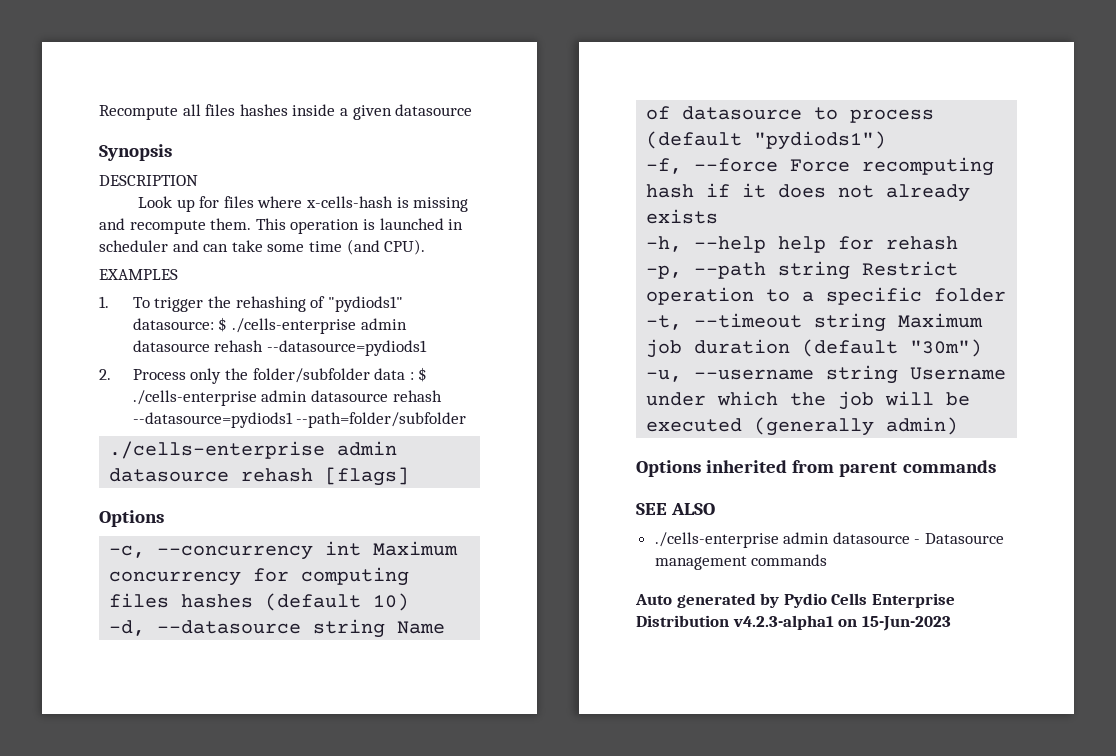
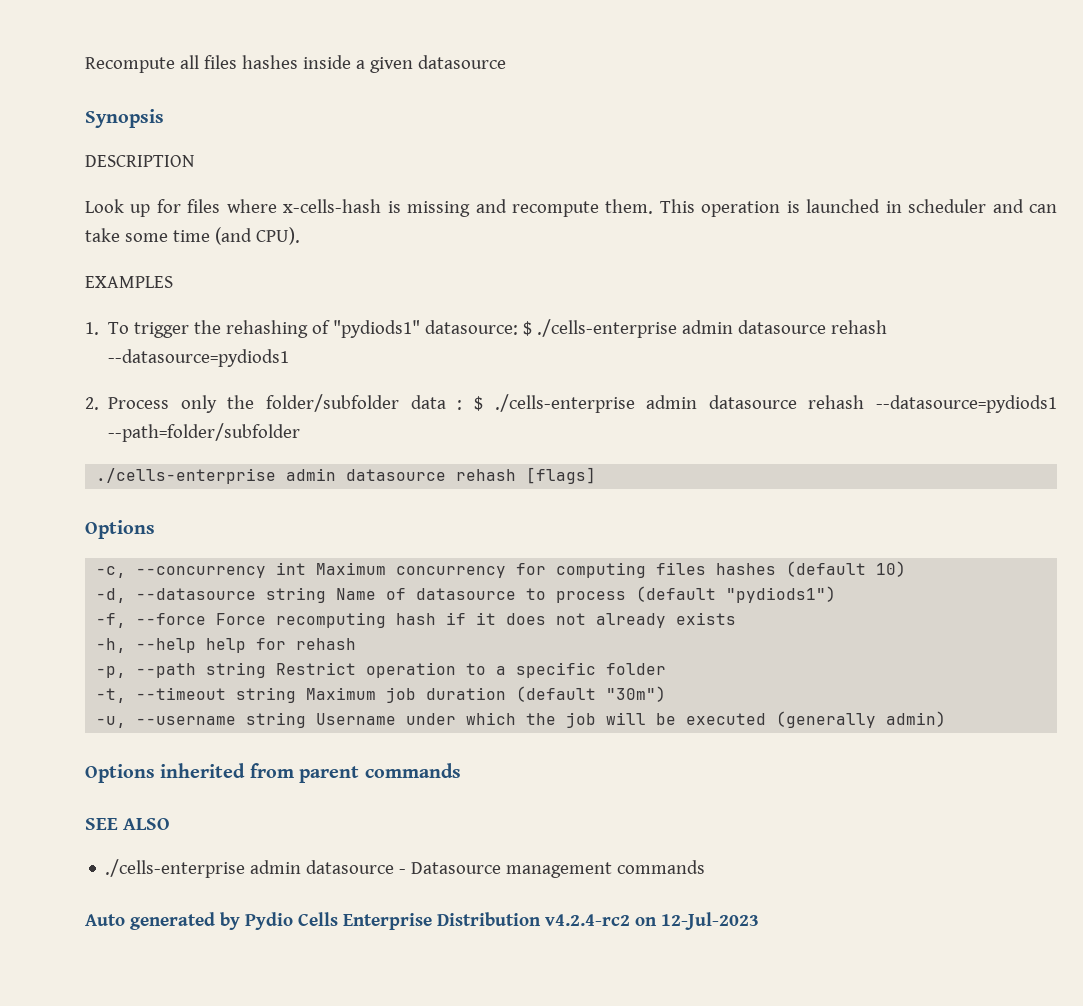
[732,615,951,631] v4.2.3-alpha1 on 15-Jun-2023 -> [545,912,759,930] v4.2.4-rc2 on 12-Jul-2023

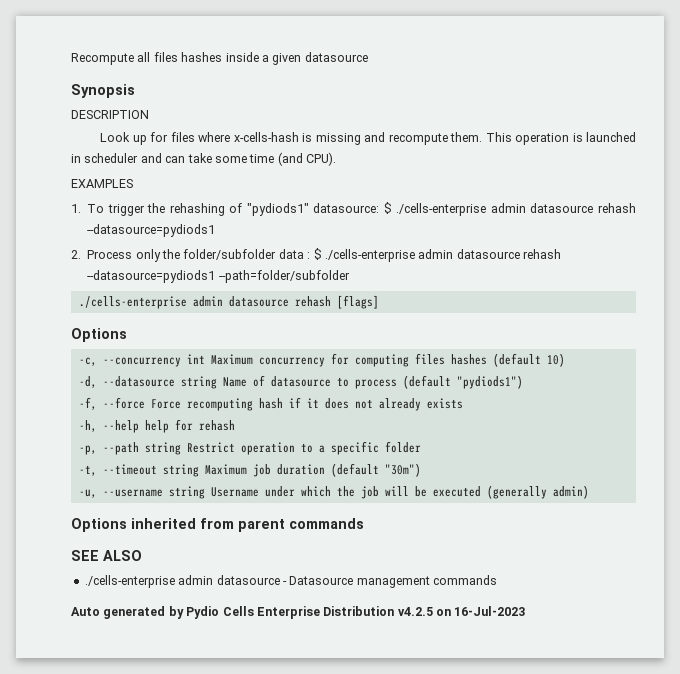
[545,912,759,930] v4.2.4-rc2 on 12-Jul-2023 -> [397,606,526,616] v4.2.5 on 16-Jul-2023

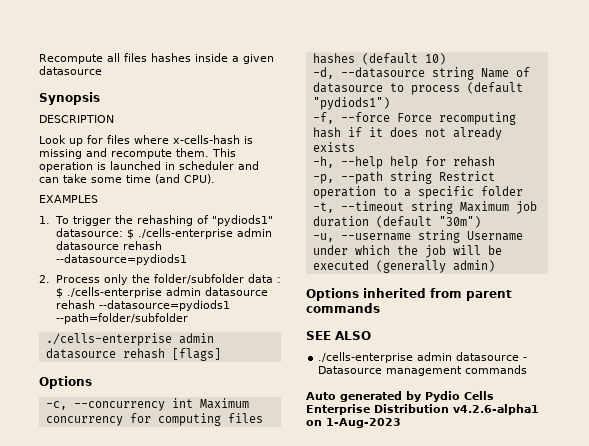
[397,606,526,616] v4.2.5 on 16-Jul-2023 -> [453,404,539,415] [306,418,401,428] v4.2.6-alpha1 on 1-Aug-2023

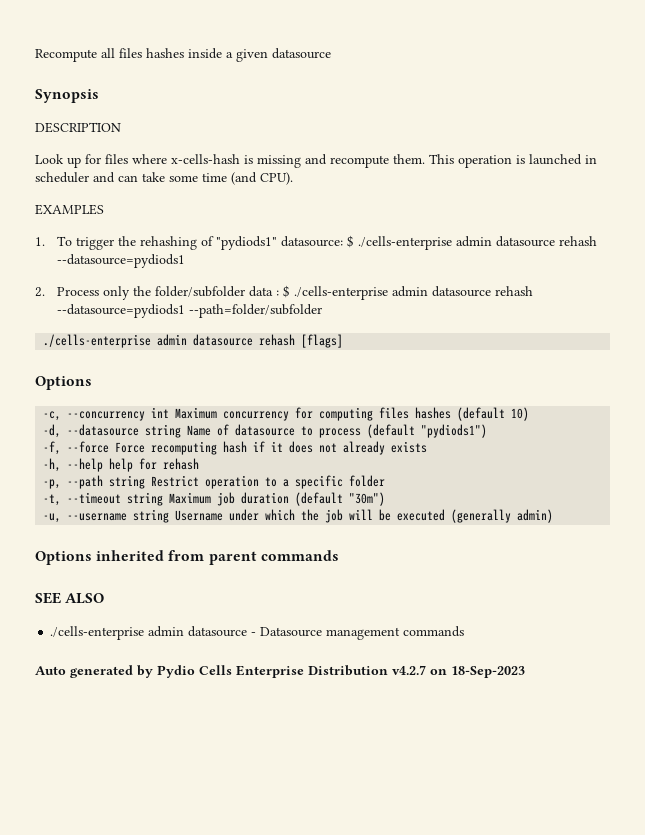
[453,404,539,415] [306,418,401,428] v4.2.6-alpha1 on 1-Aug-2023 -> [392,665,525,678] v4.2.7 on 18-Sep-2023

